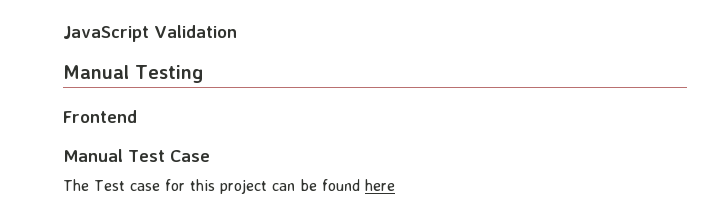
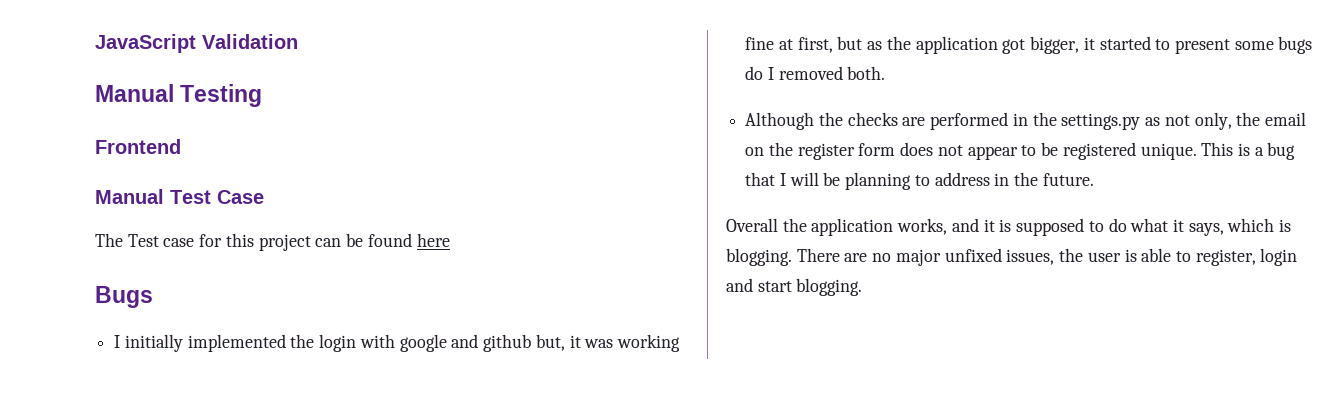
(395, 185) none -> [95,286,153,308] [114,334,680,352] [745,36,1313,54] [745,66,886,80] [745,112,1306,130] [745,142,1296,160] [745,172,1094,190] [726,218,1292,236] [726,248,1298,266] [726,278,863,296] // Bugs // I initially implemented the login with google and github but, it was working fine at first, but as the application got bigger, it started to present some bugs do I removed both. // Although the checks are performed in the settings.py as not only, the email on the register form does not appear to be registered unique. This is a bug that I will be planning to address in the future. // Overall the application works, and it is supposed to do what it says, which is blogging. There are no major unfixed issues, the user is able to register, login and start blogging.

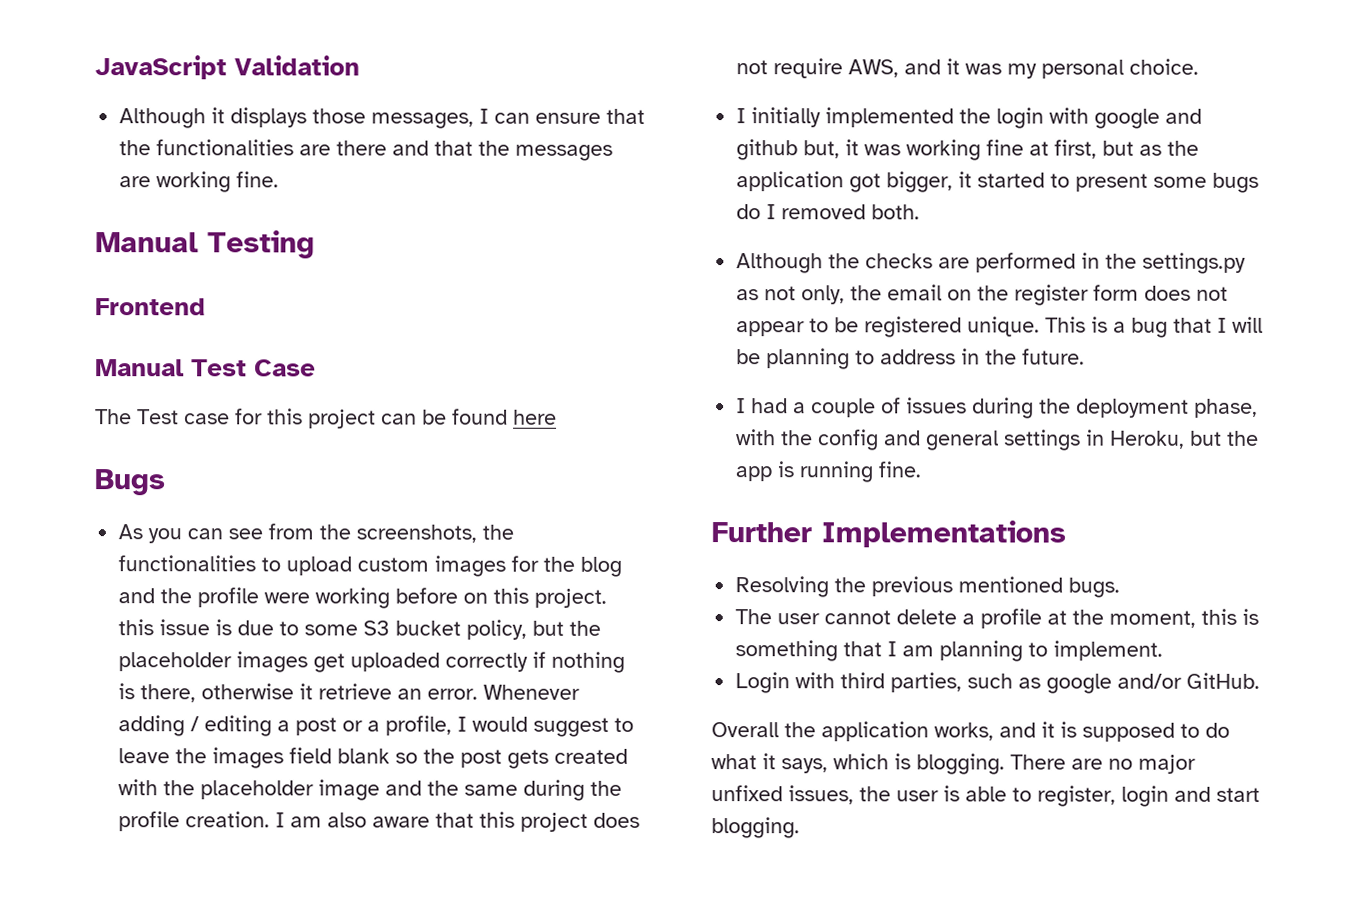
(298, 41) none -> [119,107,646,129] [119,139,614,161] [119,171,280,193] // Although it displays those messages, I can ensure that the functionalities are there and that the messages are working fine.
(153, 297) none -> [118,523,515,544] [118,555,623,577] [118,587,608,609] [118,619,602,640] [118,651,626,673] [118,683,581,703] [118,715,635,737] [118,747,629,769] [118,779,623,801] [118,811,641,832] [736,58,1200,79] // As you can see from the screenshots, the functionalities to upload custom images for the blog and the profile were working before on this project. this issue is due to some S3 bucket policy, but the placeholder images get uploaded correctly if nothing is there, otherwise it retrieve an error. Whenever adding / editing a post or a profile, I would suggest to leave the images field blank so the post gets created with the placeholder image and the same during the profile creation. I am also aware that this project does not require AWS, and it was my personal choice.
(1094, 179) none -> [736,397,1259,419] [736,429,1260,451] [735,461,922,483] [711,520,1066,548] [735,576,1121,598] [735,608,1260,629] [735,640,1164,662] [735,672,1261,694] // I had a couple of issues during the deployment phase, with the config and general settings in Heroku, but the app is running fine. // Further Implementations // Resolving the previous mentioned bugs. // The user cannot delete a profile at the moment, this is something that I am planning to implement. // Login with third parties, such as google and/or GitHub.

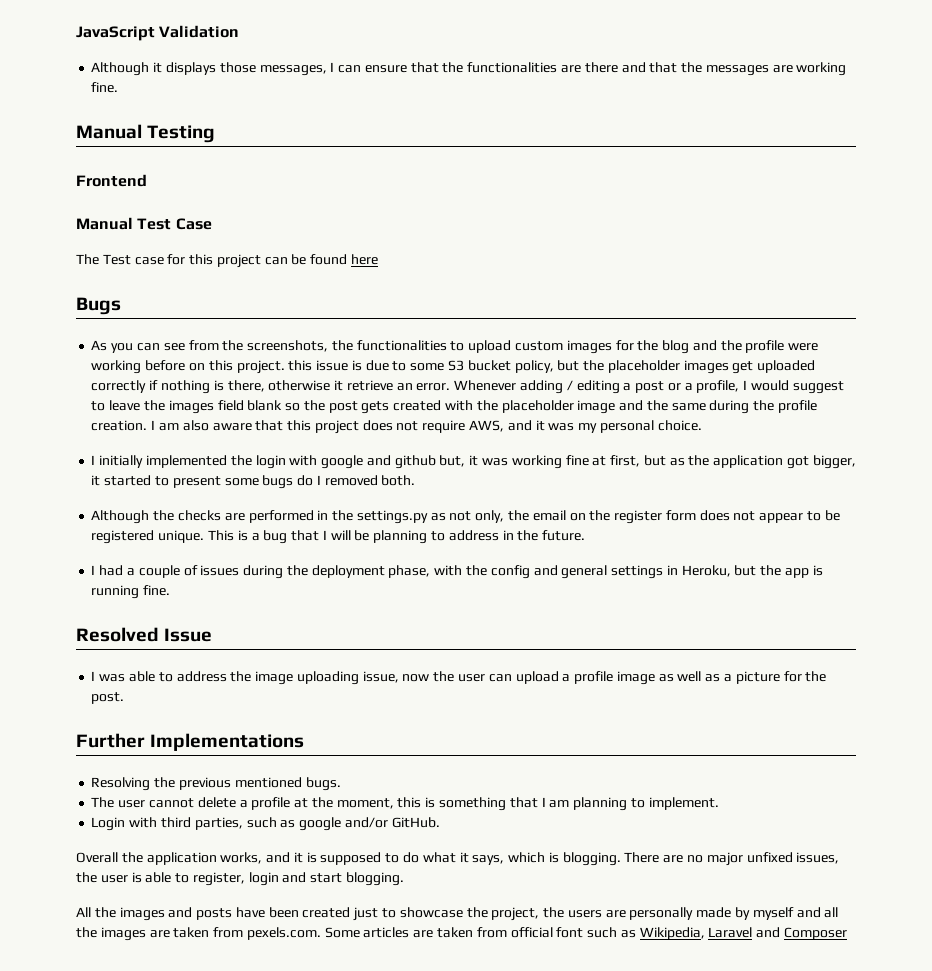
(922, 469) none -> [76,627,213,642] [91,671,827,685] [91,692,125,704] // Resolved Issue // I was able to address the image uploading issue, now the user can upload a profile image as well as a picture for the post.
(800, 828) none -> [76,907,839,921] [76,927,848,941] // All the images and posts have been created just to showcase the project, the users are personally made by myself and all the images are taken from pexels.com. Some articles are taken from official font such as Wikipedia, Laravel and Composer

